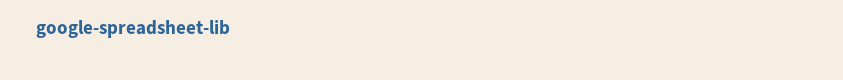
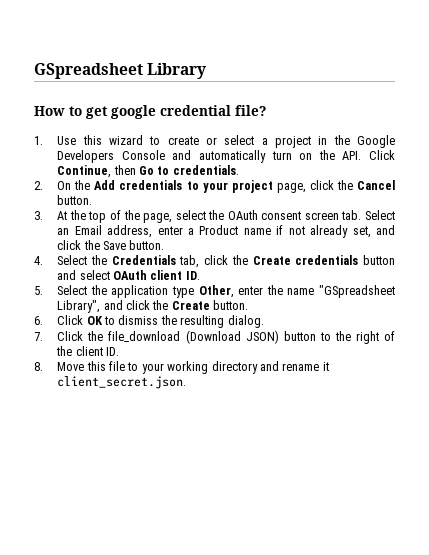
[36,20,230,38] google-spreadsheet-lib -> [34,63,207,79] [34,105,266,119] [34,135,396,148] [57,150,396,163] [57,165,239,178] [34,180,396,193] [57,195,93,205] [34,210,396,223] [57,225,395,238] [57,240,165,250] [34,255,396,268] [57,270,200,280] [34,285,396,298] [57,300,249,313] [34,315,264,328] [34,330,396,344] [56,346,120,356] [34,361,329,374] [57,376,187,389] GSpreadsheet Library // How to get google credential file? // 1. Use this wizard to create or select a project in the Google Developers Console and automatically turn on the API. Click Continue, then Go to credentials. // 2. On the Add credentials to your project page, click the Cancel button. // 3. At the top of the page, select the OAuth consent screen tab. Select an Email address, enter a Product name if not already set, and click the Save button. // 4. Select the Credentials tab, click the Create credentials button and select OAuth client ID. // 5. Select the application type Other, enter the name "GSpreadsheet Library", and click the Create button. // 6. Click OK to dismiss the resulting dialog. // 7. Click the file_download (Download JSON) button to the right of the client ID. // 8. Move this file to your working directory and rename it client_secret.json.

